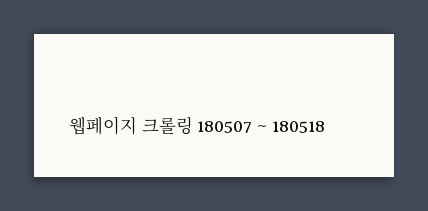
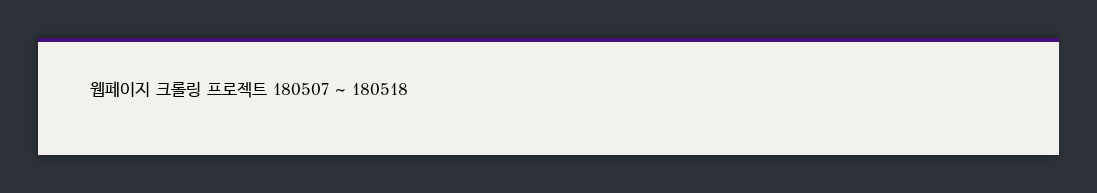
(193, 125) none -> [207,82,267,98] 프로젝트

